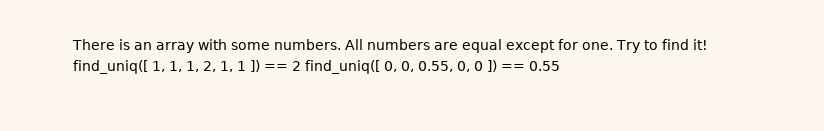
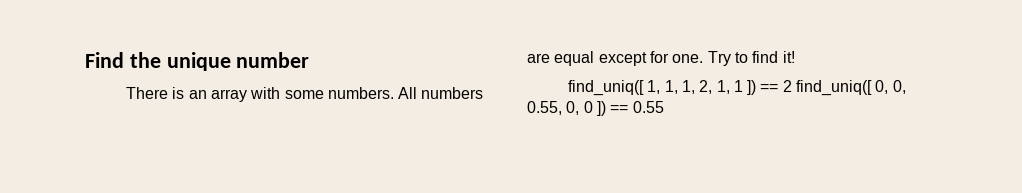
(72, 44) none -> [85,52,310,71] Find the unique number //

